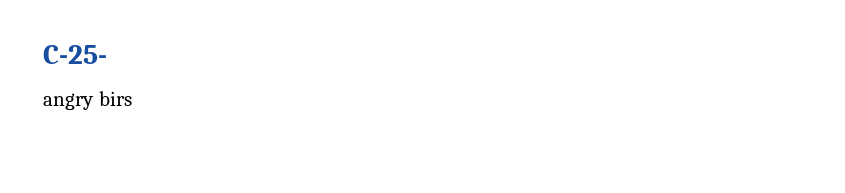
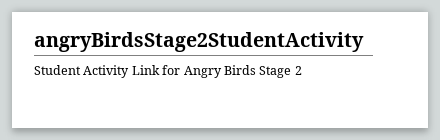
[43,45,107,64] [43,91,132,110] C-25- // angry birs -> [34,32,364,52] [34,65,302,78] angryBirdsStage2StudentActivity // Student Activity Link for Angry Birds Stage 2

